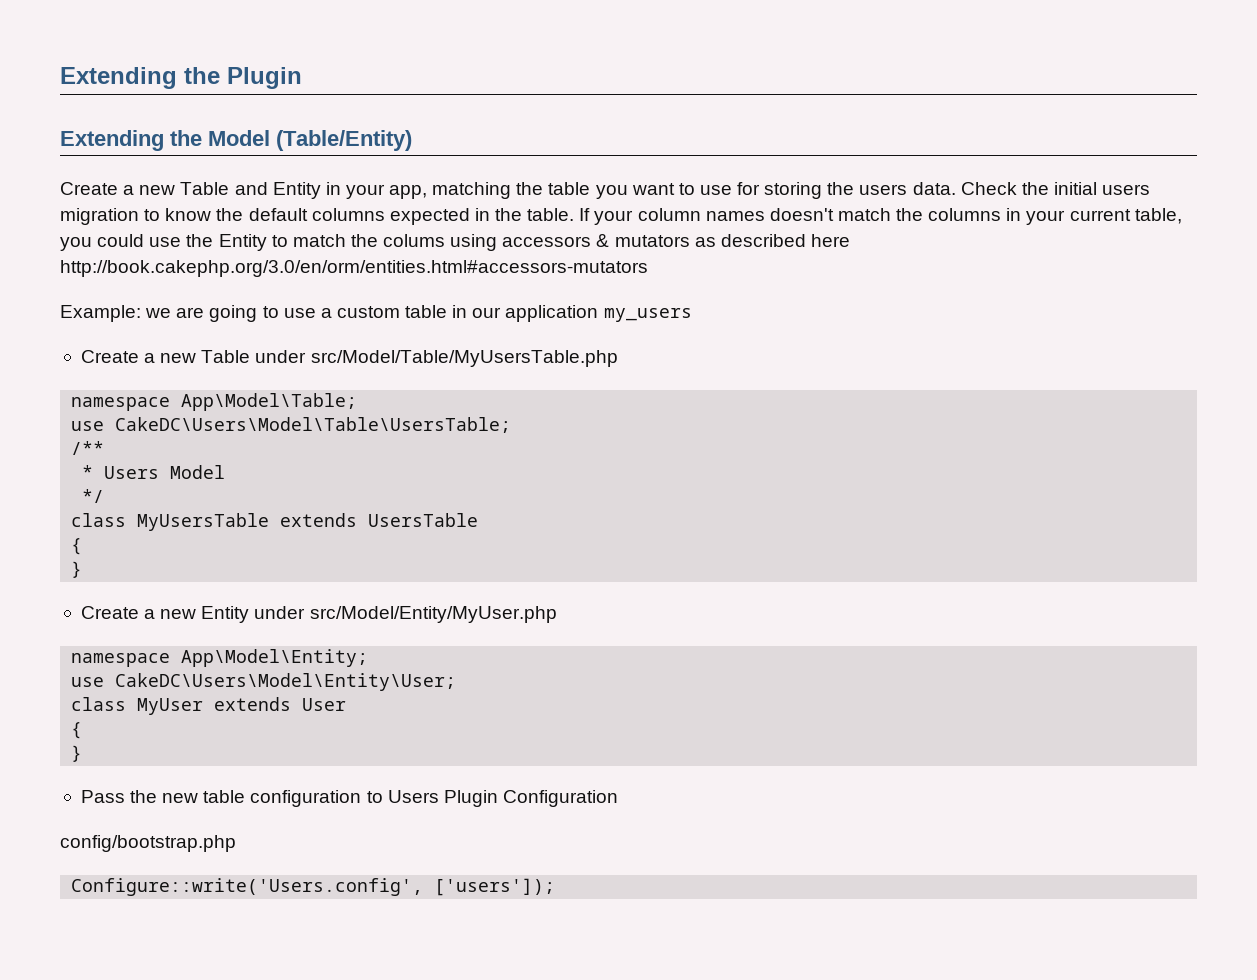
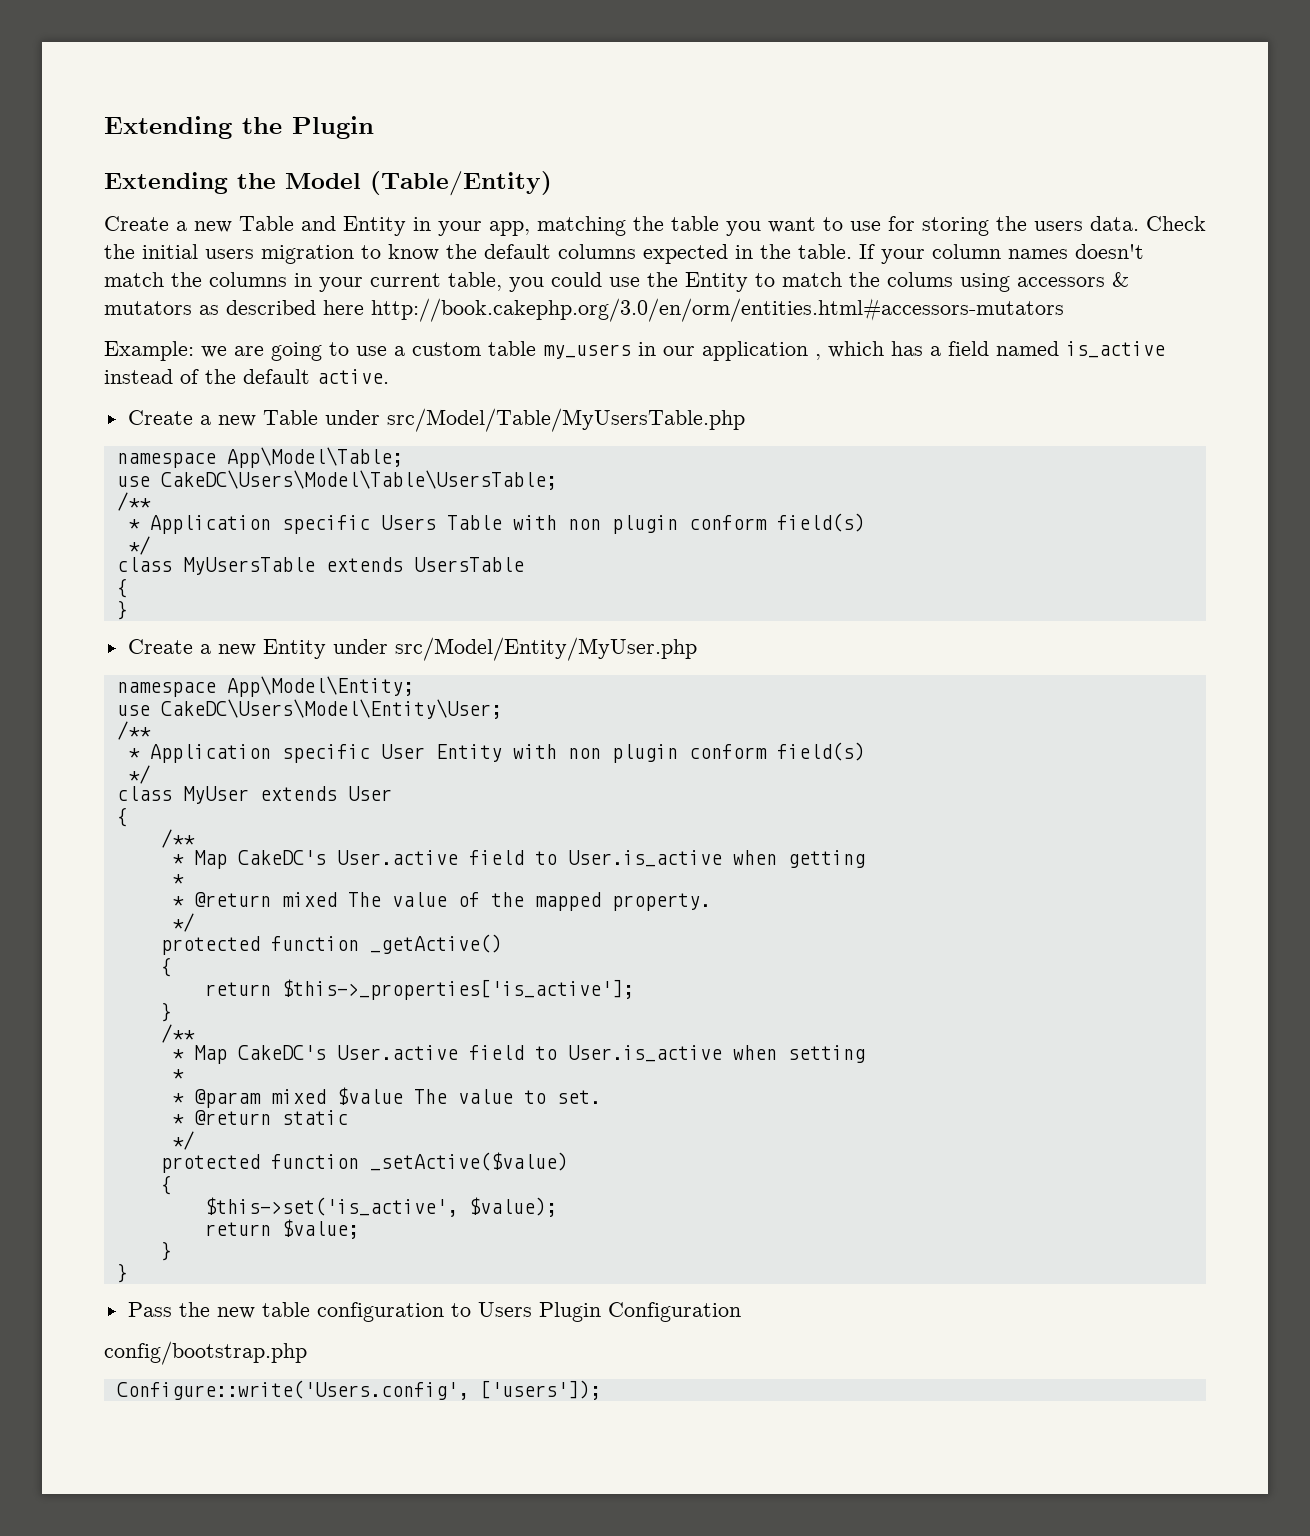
(448, 311) none -> [543,344,631,359] my_users
[603,308,692,322] my_users -> [815,341,1165,360] [104,369,389,384] , which has a field named is_active instead of the default active.
[104,465,226,479] Users Model -> [149,513,865,534] Application specific Users Table with non plugin conform field(s)
(457, 682) none -> [116,721,151,740] [127,742,865,763] [127,765,150,784] // /** // * Application specific User Entity with non plugin conform field(s) // */
(83, 730) none -> [160,829,195,848] [171,850,865,869] [171,874,184,885] [171,892,711,911] [171,913,194,932] [160,934,502,955] [160,957,172,977] [204,979,634,1000] [160,1002,172,1022] [160,1024,195,1043] [171,1045,865,1064] [171,1069,184,1080] [171,1087,601,1108] [171,1110,348,1125] [171,1131,194,1150] [160,1152,568,1173] [160,1175,172,1195] [204,1197,557,1217] [204,1219,359,1239] [160,1241,172,1261] // /** // * Map CakeDC's User.active field to User.is_active when getting // * // * @return mixed The value of the mapped property. // */ // protected function _getActive() // { // return $this->_properties['is_active']; // } // /** // * Map CakeDC's User.active field to User.is_active when setting // * // * @param mixed $value The value to set. // * @return static // */ // protected function _setActive($value) // { // $this->set('is_active', $value); // return $value; // }

